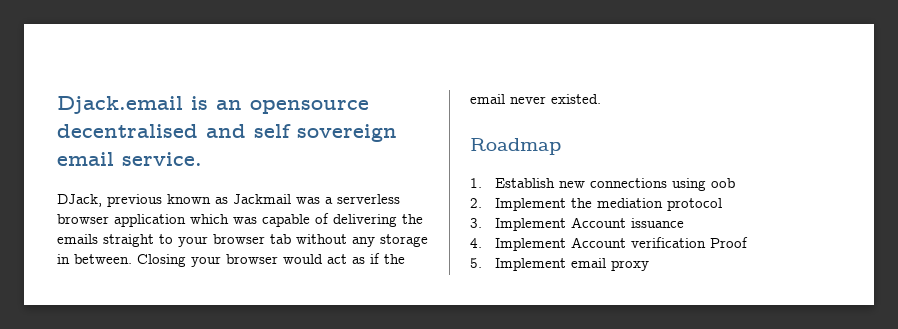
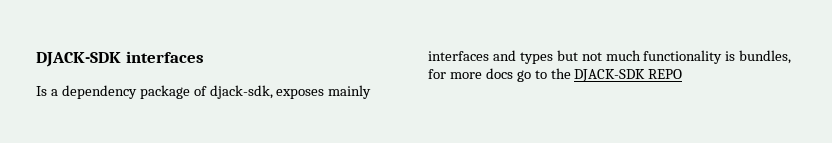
[57,96,369,114] [57,124,397,142] [57,152,202,166] [57,194,400,207] [57,213,423,227] [57,234,428,247] [57,253,405,267] [470,94,601,104] [470,138,561,155] [470,178,736,191] [470,198,723,211] [470,217,685,231] [470,237,749,251] [470,258,650,271] Djack.email is an opensource decentralised and self sovereign email service. // DJack, previous known as Jackmail was a serverless browser application which was capable of delivering the emails straight to your browser tab without any storage in between. Closing your browser would act as if the email never existed. // Roadmap // 1. Establish new connections using oob // 2. Implement the mediation protocol // 3. Implement Account issuance // 4. Implement Account verification Proof // 5. Implement email proxy -> [36,51,204,67] [36,85,372,99] [428,50,792,64] [428,68,683,82] DJACK-SDK interfaces // Is a dependency package of djack-sdk, exposes mainly interfaces and types but not much functionality is bundles, for more docs go to the DJACK-SDK REPO

